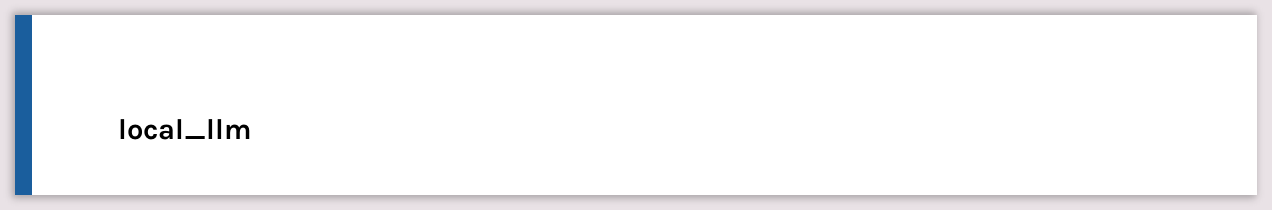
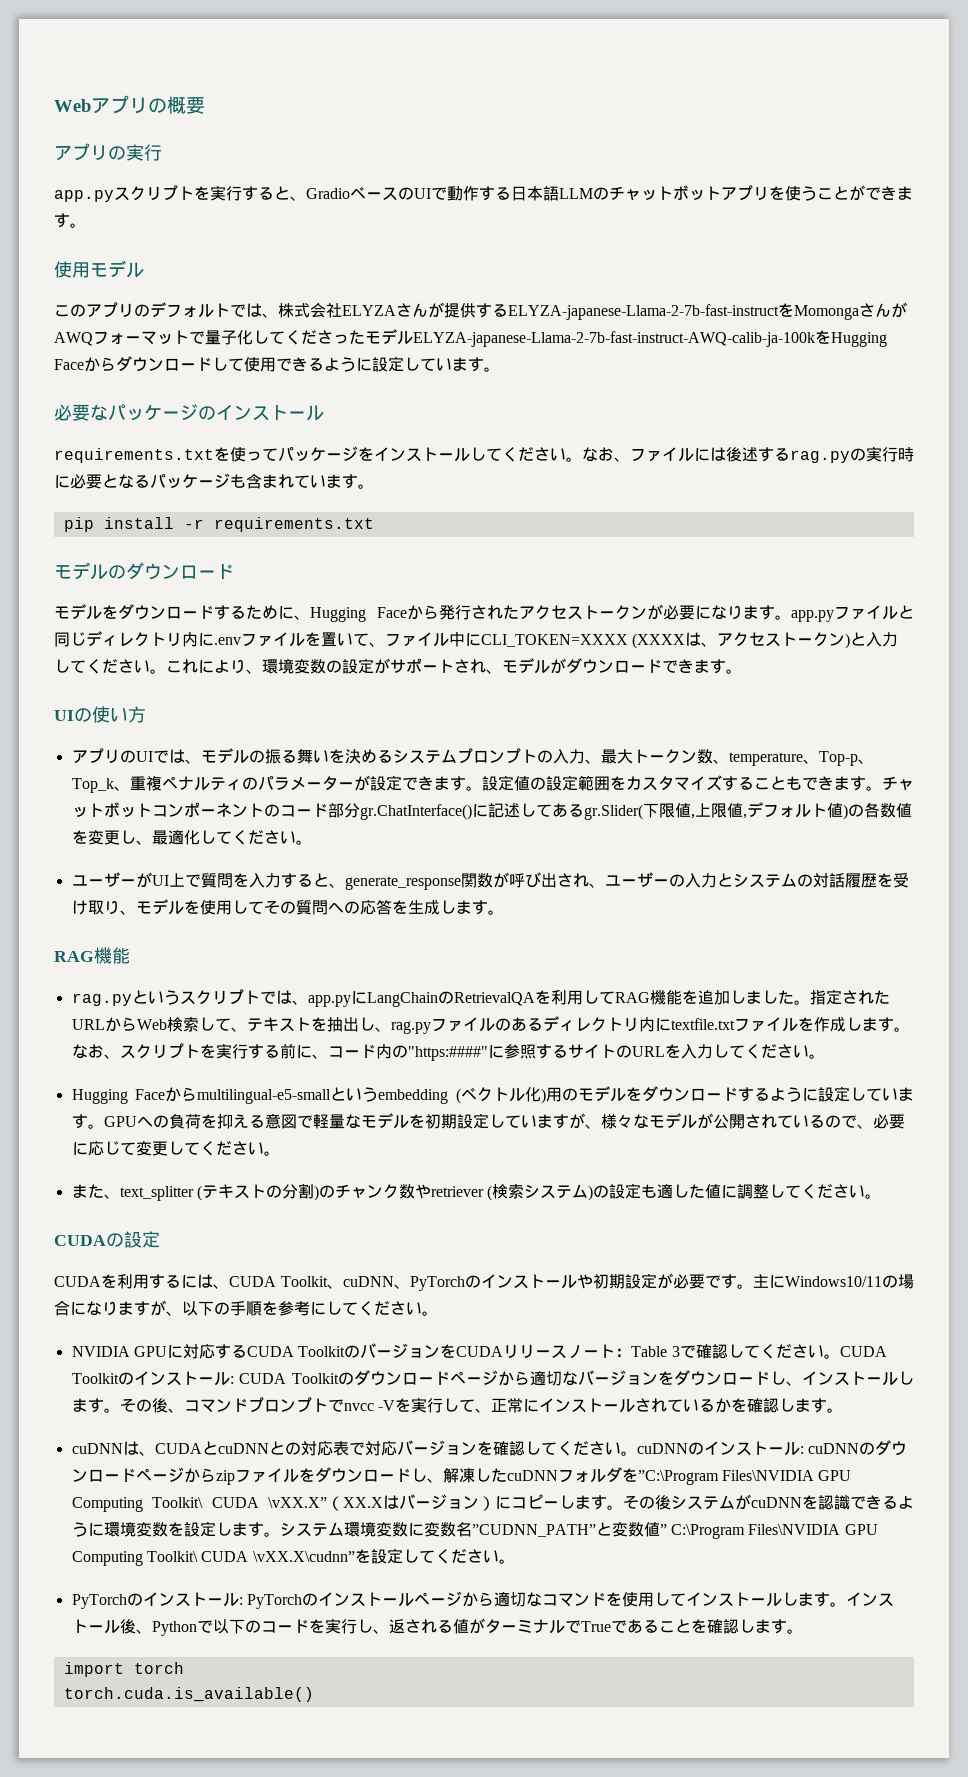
[118,119,252,140] local_llm -> [54,95,205,114] [54,143,162,161] [54,185,913,202] [54,213,86,228] [54,260,144,278] [54,302,907,320] [54,329,887,347] [54,356,500,372] [54,404,324,421] [54,446,914,463] [54,473,374,489] [63,517,374,532] [54,562,234,580] [54,604,914,622] [54,631,899,649] [54,658,742,674] [54,706,146,723] [71,748,874,766] [71,775,914,793] [71,802,912,820] [71,829,312,845] [71,872,909,890] [71,899,504,915] [54,947,130,964] [71,989,890,1007] [71,1016,910,1034] [71,1043,825,1061] [71,1086,914,1104] [71,1113,905,1129] [71,1141,280,1156] [71,1183,882,1201] [54,1231,160,1248] [54,1273,914,1291] [54,1300,438,1316] [71,1343,887,1359] [71,1370,914,1386] [71,1397,843,1413] [71,1440,907,1456] [71,1467,852,1485] [71,1494,914,1512] [71,1521,878,1539] [71,1548,515,1566] [71,1591,894,1609] [71,1618,803,1636] [63,1662,184,1677] [63,1687,314,1702] Webアプリの概要 // アプリの実行 // app.pyスクリプトを実行すると、GradioベースのUIで動作する日本語LLMのチャットボットアプリを使うことができます。 // 使用モデル // このアプリのデフォルトでは、株式会社ELYZAさんが提供するELYZA-japanese-Llama-2-7b-fast-instructをMomongaさんがAWQフォーマットで量子化してくださったモデルELYZA-japanese-Llama-2-7b-fast-instruct-AWQ-calib-ja-100kをHugging Faceからダウンロードして使用できるように設定しています。 // 必要なパッケージのインストール // requirements.txtを使ってパッケージをインストールしてください。なお、ファイルには後述するrag.pyの実行時に必要となるパッケージも含まれています。 // pip install -r requirements.txt // モデルのダウンロード // モデルをダウンロードするために、Hugging Faceから発行されたアクセストークンが必要になります。app.pyファイルと同じディレクトリ内に.envファイルを置いて、ファイル中にCLI_TOKEN=XXXX (XXXXは、アクセストークン)と入力してください。これにより、環境変数の設定がサポートされ、モデルがダウンロードできます。 // UIの使い方 // アプリのUIでは、モデルの振る舞いを決めるシステムプロンプトの入力、最大トークン数、temperature、Top-p、Top_k、重複ペナルティのパラメーターが設定できます。設定値の設定範囲をカスタマイズすることもできます。チャットボットコンポーネントのコード部分gr.ChatInterface()に記述してあるgr.Slider(下限値,上限値,デフォルト値)の各数値を変更し、最適化してください。 // ユーザーがUI上で質問を入力すると、generate_response関数が呼び出され、ユーザーの入力とシステムの対話履歴を受け取り、モデルを使用してその質問への応答を生成します。 // RAG機能 // rag.pyというスクリプトでは、app.pyにLangChainのRetrievalQAを利用してRAG機能を追加しました。指定されたURLからWeb検索して、テキストを抽出し、rag.pyファイルのあるディレクトリ内にtextfile.txtファイルを作成します。なお、スクリプトを実行する前に、コード内の"https:####"に参照するサイトのURLを入力してください。 // Hugging Faceからmultilingual-e5-smallというembedding (ベクトル化)用のモデルをダウンロードするように設定しています。GPUへの負荷を抑える意図で軽量なモデルを初期設定していますが、様々なモデルが公開されているので、必要に応じて変更してください。 // また、text_splitter (テキストの分割)のチャンク数やretriever (検索システム)の設定も適した値に調整してください。 // CUDAの設定 // CUDAを利用するには、CUDA Toolkit、cuDNN、PyTorchのインストールや初期設定が必要です。主にWindows10/11の場合になりますが、以下の手順を参考にしてください。 // NVIDIA GPUに対応するCUDA ToolkitのバージョンをCUDAリリースノート：Table 3で確認してください。CUDA Toolkitのインストール: CUDA Toolkitのダウンロードページから適切なバージョンをダウンロードし、インストールします。その後、コマンドプロンプトでnvcc -Vを実行して、正常にインストールされているかを確認します。 // cuDNNは、CUDAとcuDNNとの対応表で対応バージョンを確認してください。cuDNNのインストール: cuDNNのダウンロードページからzipファイルをダウンロードし、解凍したcuDNNフォルダを”C:\Program Files\NVIDIA GPU Computing Toolkit\ CUDA \vXX.X”（XX.Xはバージョン）にコピーします。その後システムがcuDNNを認識できるように環境変数を設定します。システム環境変数に変数名”CUDNN_PATH”と変数値” C:\Program Files\NVIDIA GPU Computing Toolkit\ CUDA \vXX.X\cudnn”を設定してください。 // PyTorchのインストール: PyTorchのインストールページから適切なコマンドを使用してインストールします。インストール後、Pythonで以下のコードを実行し、返される値がターミナルでTrueであることを確認します。 // import torch // torch.cuda.is_available()

